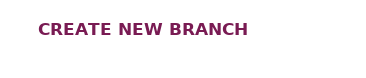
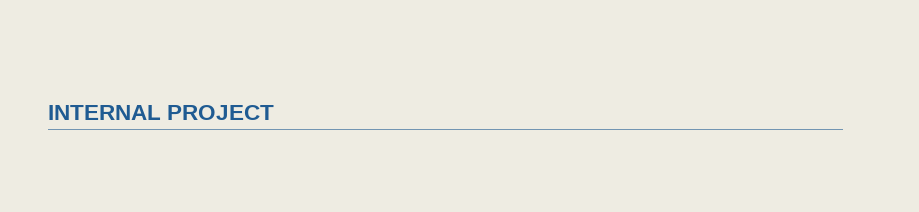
[38,23,248,35] CREATE NEW BRANCH -> [48,105,275,120] INTERNAL PROJECT

